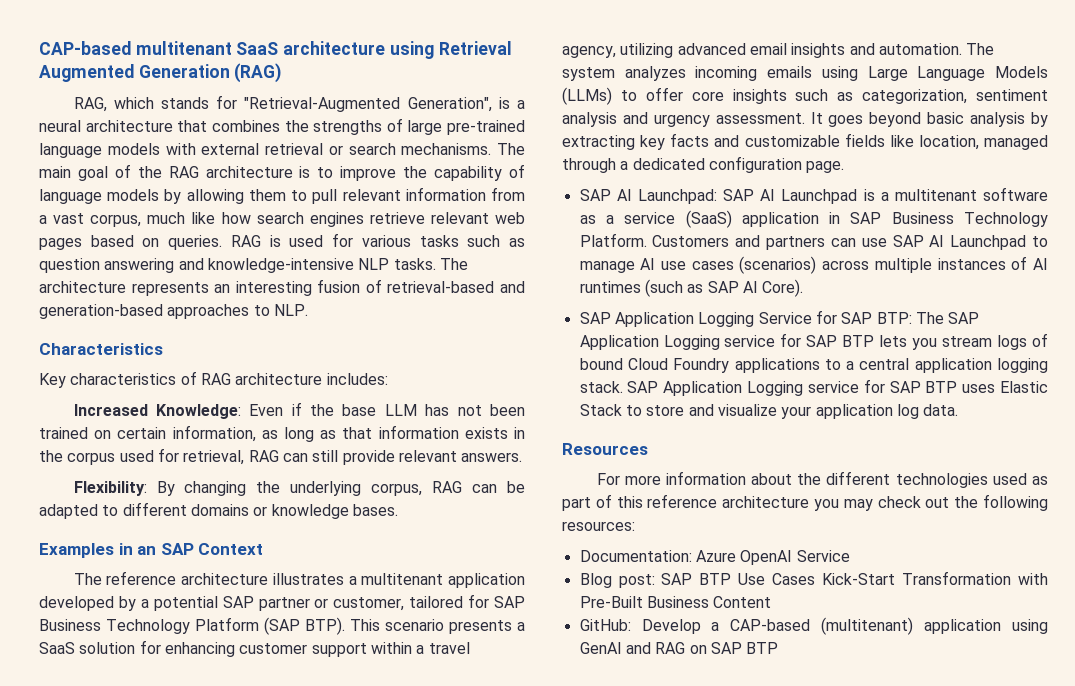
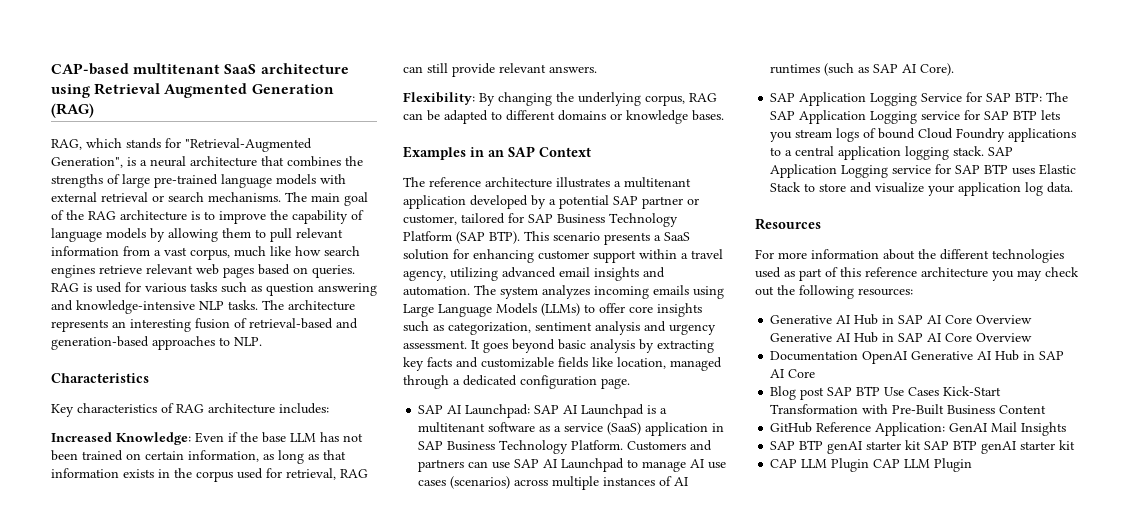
[579,550,850,565] Documentation: Azure OpenAI Service -> [770,314,1033,325] [770,332,1033,343] [770,350,1065,364] [770,369,816,378] Generative AI Hub in SAP AI Core Overview Generative AI Hub in SAP AI Core Overview // Documentation OpenAI Generative AI Hub in SAP AI Core
[618,574,655,588] post: -> [800,387,825,400] post
[579,617,1048,635] [579,642,779,654] GitHub: Develop a CAP-based (multitenant) application using GenAI and RAG on SAP BTP -> [770,422,1067,436] [770,440,1076,454] [770,458,973,472] GitHub Reference Application: GenAI Mail Insights // SAP BTP genAI starter kit SAP BTP genAI starter kit // CAP LLM Plugin CAP LLM Plugin

